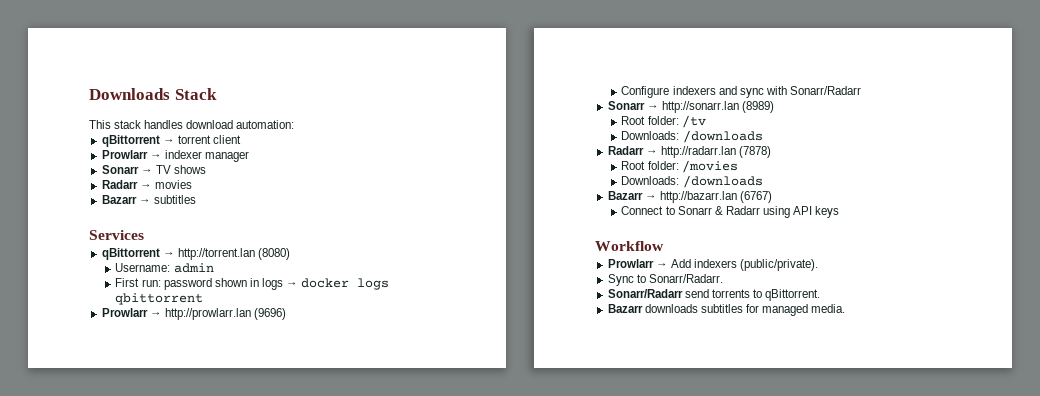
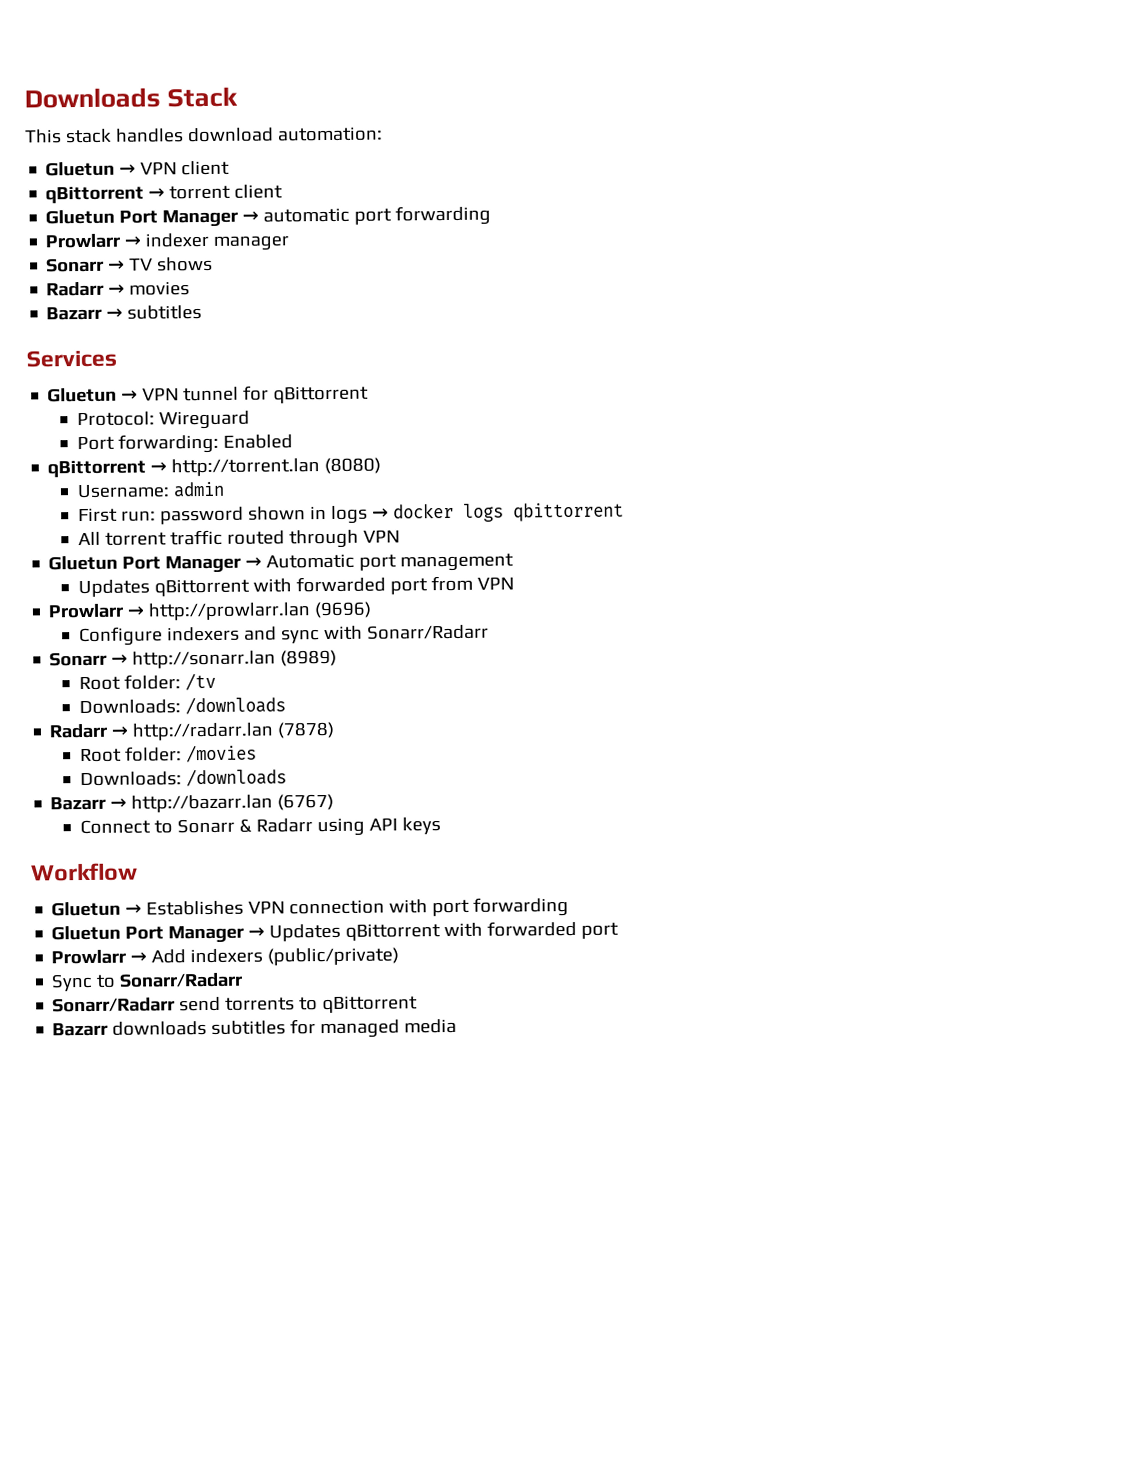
(295, 124) none -> [45,160,231,177] // Gluetun → VPN client
(241, 139) none -> [45,205,492,228] // Gluetun Port Manager → automatic port forwarding
(144, 235) none -> [47,385,370,404] [76,410,250,430] [76,433,293,454] // Gluetun → VPN tunnel for qBittorrent // Protocol: Wireguard // Port forwarding: Enabled
(204, 299) none -> [77,529,400,549] [48,553,515,574] [77,575,514,598] // All torrent traffic routed through VPN // Gluetun Port Manager → Automatic port management // Updates qBittorrent with forwarded port from VPN
(664, 246) none -> [51,897,570,917] [51,920,620,944] // Gluetun → Establishes VPN connection with port forwarding // Gluetun Port Manager → Updates qBittorrent with forwarded port
[740,259,819,271] (public/private). -> [267,947,400,966] (public/private)
[648,274,723,283] Sonarr/Radarr. -> [119,972,245,988] Sonarr/Radarr
[765,289,821,301] qBittorrent. -> [322,995,419,1014] qBittorrent
[811,304,846,313] media. -> [404,1018,458,1034] media

